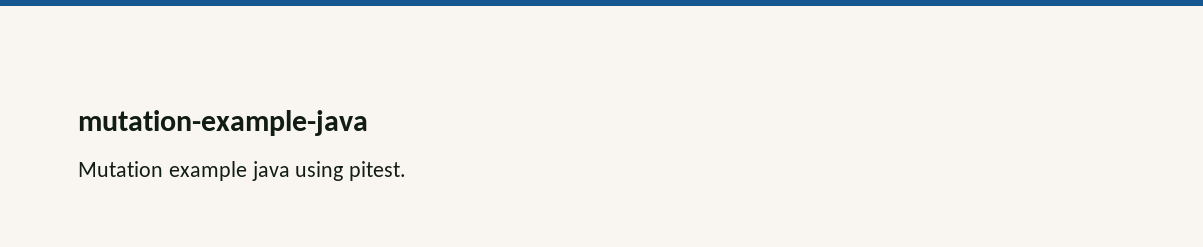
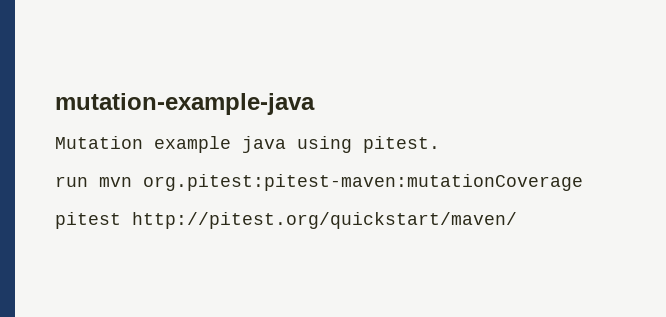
(407, 171) none -> [55,174,583,191] [55,212,517,229] // run mvn org.pitest:pitest-maven:mutationCoverage // pitest http://pitest.org/quickstart/maven/

